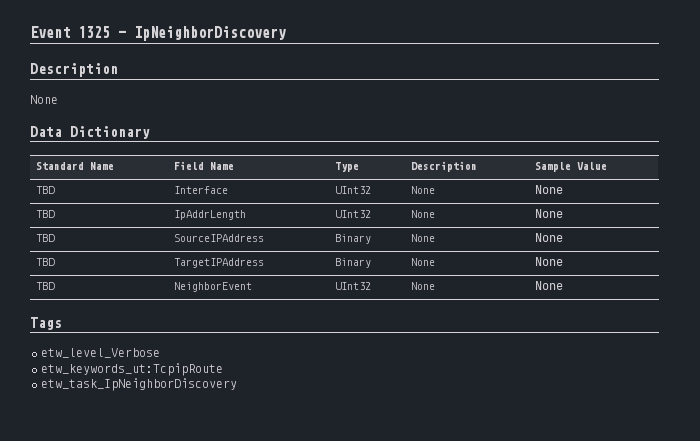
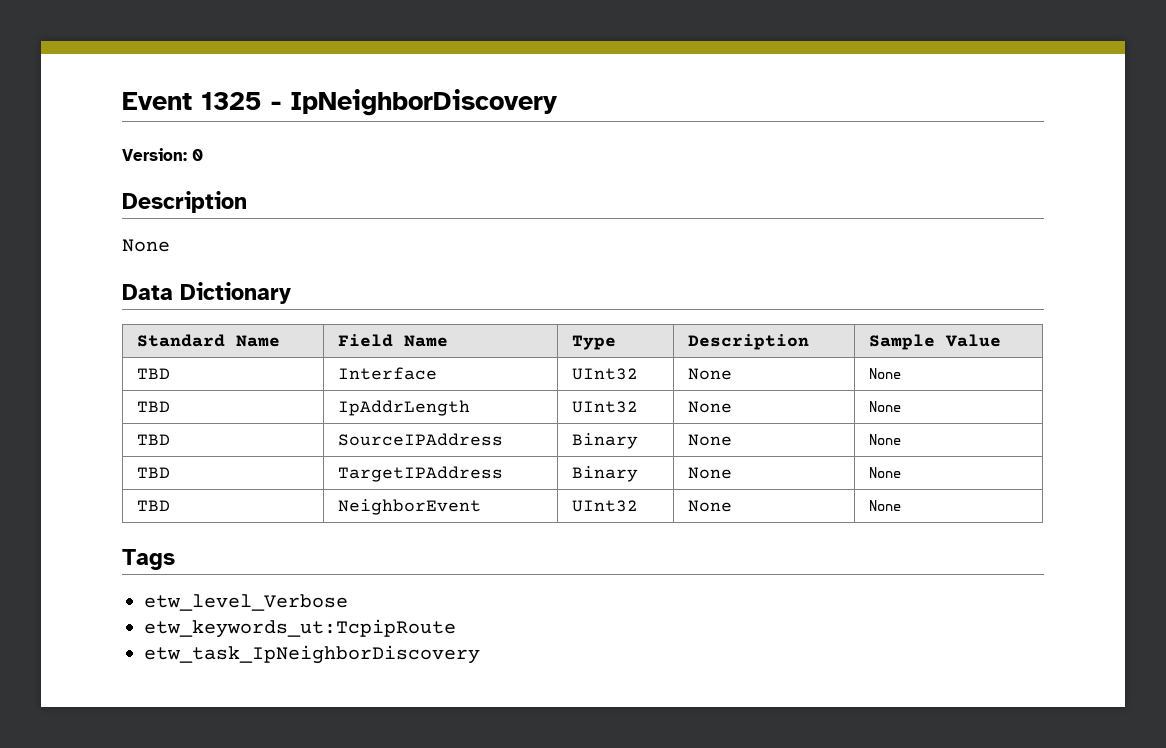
(286, 33) none -> [122,148,203,161] // Version: 0

